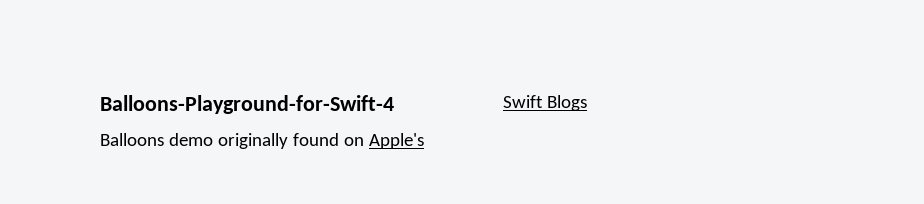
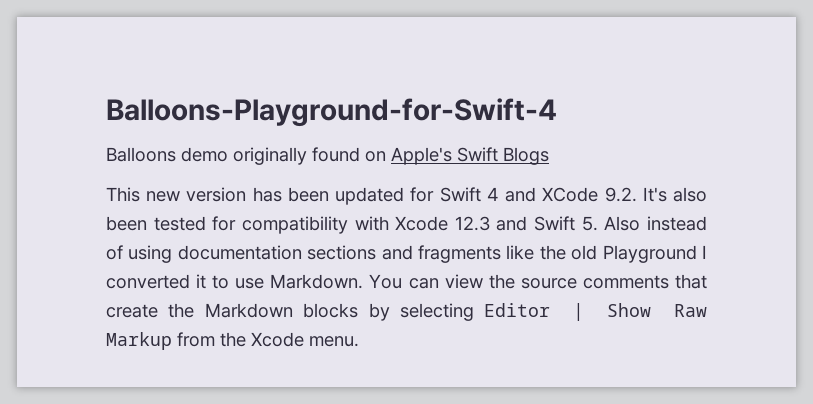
(587, 103) none -> [106,187,707,205] [106,216,707,234] [106,245,707,263] [106,274,707,289] [106,303,708,321] [106,332,359,350] // This new version has been updated for Swift 4 and XCode 9.2. It's also been tested for compatibility with Xcode 12.3 and Swift 5. Also instead of using documentation sections and fragments like the old Playground I converted it to use Markdown. You can view the source comments that create the Markdown blocks by selecting Editor | Show Raw Markup from the Xcode menu.

